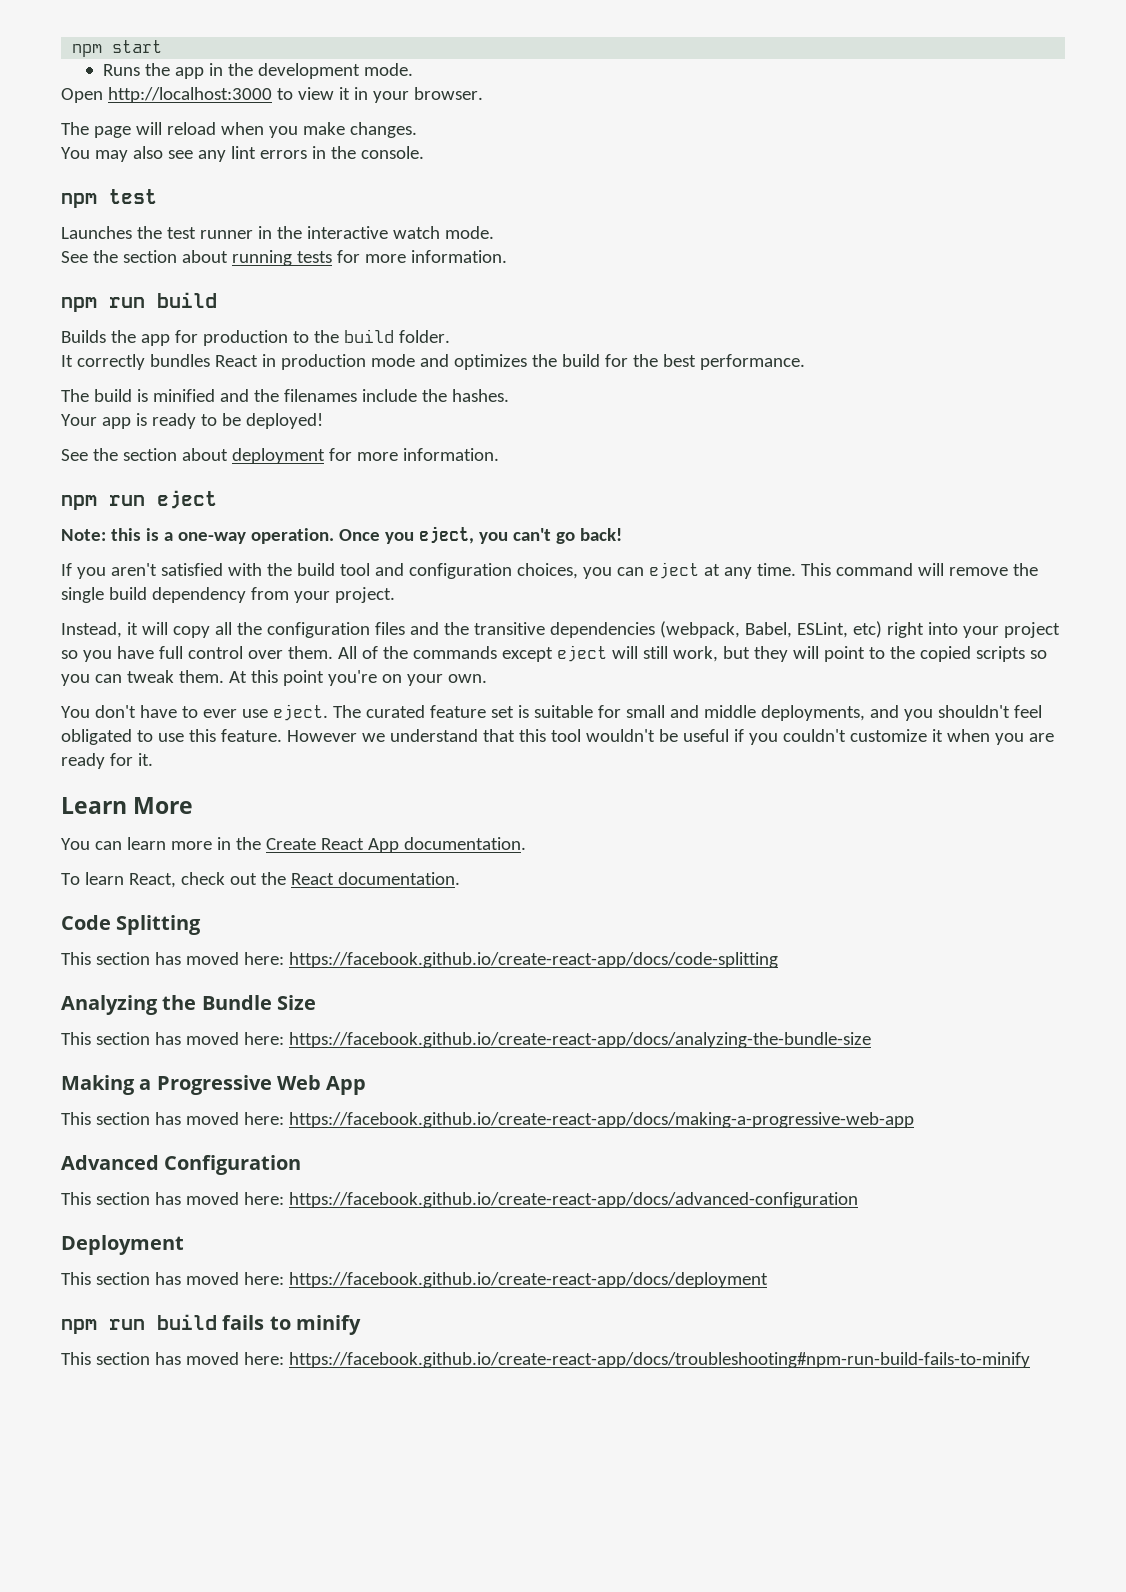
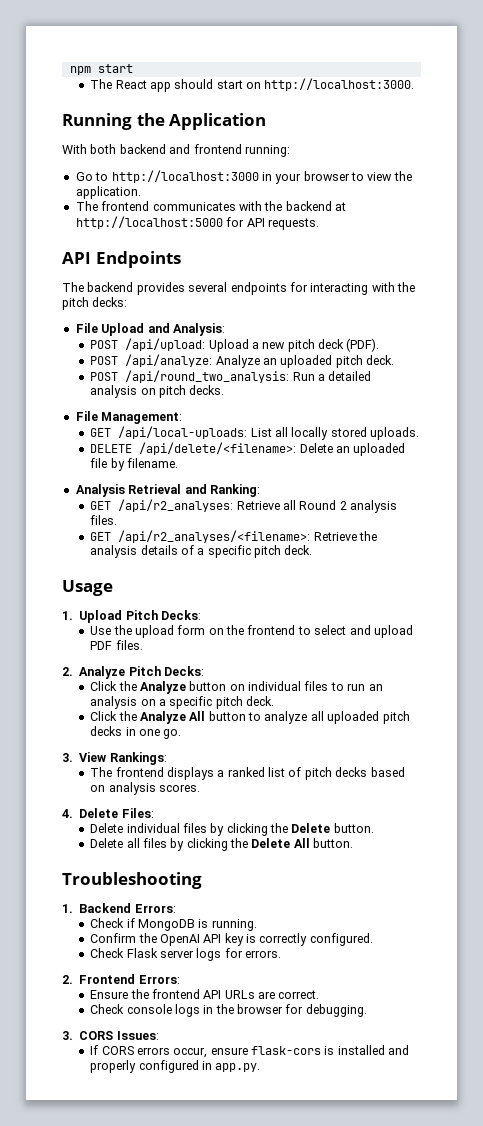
[102,63,413,79] [61,87,483,103] [61,122,417,138] [61,146,424,162] [61,189,157,208] [61,226,494,239] [61,250,507,266] [61,292,217,312] [61,329,450,346] [61,354,805,370] [61,389,509,402] [61,413,323,429] [61,448,499,464] [61,490,217,510] [61,526,622,544] [61,562,1038,579] [61,587,395,603] [61,621,1060,638] [61,645,1047,662] [61,670,487,686] [61,704,1042,721] [61,729,1054,745] [61,753,153,769] [61,797,194,814] [61,837,526,853] [61,872,460,888] [61,915,202,935] [61,952,778,968] [61,995,316,1015] [61,1032,871,1048] [61,1075,367,1095] [61,1112,914,1128] [61,1155,302,1175] [61,1192,858,1208] [61,1235,184,1255] [61,1272,768,1288] [61,1314,361,1335] [61,1352,1030,1368] Runs the app in the development mode. // Open http://localhost:3000 to view it in your browser. // The page will reload when you make changes. // You may also see any lint errors in the console. // npm test // Launches the test runner in the interactive watch mode. // See the section about running tests for more information. // npm run build // Builds the app for production to the build folder. // It correctly bundles React in production mode and optimizes the build for the best performance. // The build is minified and the filenames include the hashes. // Your app is ready to be deployed! // See the section about deployment for more information. // npm run eject // Note: this is a one-way operation. Once you eject, you can't go back! // If you aren't satisfied with the build tool and configuration choices, you can eject at any time. This command will remove the single build dependency from your project. // Instead, it will copy all the configuration files and the transitive dependencies (webpack, Babel, ESLint, etc) right into your project so you have full control over them. All of the commands except eject will still work, but they will point to the copied scripts so you can tweak them. At this point you're on your own. // You don't have to ever use eject. The curated feature set is suitable for small and middle deployments, and you shouldn't feel obligated to use this feature. However we understand that this tool wouldn't be useful if you couldn't customize it when you are ready for it. // Learn More // You can learn more in the Create React App documentation. // To learn React, check out the React documentation. // Code Splitting // This section has moved here: https://facebook.github.io/create-react-app/docs/code-splitting // Analyzing the Bundle Size // This section has moved here: https://facebook.github.io/create-react-app/docs/analyzing-the-bundle-size // Making a Progressive Web App // This section has moved here: https://facebook.github.io/create-react-app/docs/making-a-progressive-web-app // Advanced Configuration // This section has moved here: https://facebook.github.io/create-react-app/docs/advanced-configuration // Deployment // This section has moved here: https://facebook.github.io/create-react-app/docs/deployment // npm run build fails to minify // This section has moved here: https://facebook.github.io/create-react-app/docs/troubleshooting#npm-run-build-fails-to-minify -> [90,78,415,92] [62,113,267,130] [62,144,290,157] [75,170,412,184] [75,186,141,199] [75,201,346,211] [75,216,319,230] [62,251,181,268] [62,282,415,295] [62,297,128,310] [75,323,225,336] [90,338,380,352] [90,354,395,368] [90,370,372,383] [90,385,225,398] [75,411,183,424] [90,426,420,440] [90,442,406,456] [90,458,178,471] [75,484,260,497] [90,499,398,513] [90,515,118,525] [90,530,377,543] [90,545,313,558] [62,580,113,596] [62,610,201,623] [90,625,413,638] [90,640,143,650] [62,666,204,679] [90,681,383,694] [90,696,275,709] [90,711,410,724] [90,726,182,739] [62,752,167,765] [90,767,405,780] [90,782,200,795] [62,808,154,818] [90,823,374,836] [90,838,354,851] [62,872,202,889] [62,903,176,913] [90,918,257,931] [90,933,373,946] [90,948,282,961] [62,974,180,984] [90,989,320,999] [90,1004,367,1017] [62,1031,159,1040] [90,1045,410,1058] [90,1060,261,1073] The React app should start on http://localhost:3000. // Running the Application // With both backend and frontend running: // Go to http://localhost:3000 in your browser to view the application. // The frontend communicates with the backend at http://localhost:5000 for API requests. // API Endpoints // The backend provides several endpoints for interacting with the pitch decks: // File Upload and Analysis: // POST /api/upload: Upload a new pitch deck (PDF). // POST /api/analyze: Analyze an uploaded pitch deck. // POST /api/round_two_analysis: Run a detailed analysis on pitch decks. // File Management: // GET /api/local-uploads: List all locally stored uploads. // DELETE /api/delete/<filename>: Delete an uploaded file by filename. // Analysis Retrieval and Ranking: // GET /api/r2_analyses: Retrieve all Round 2 analysis files. // GET /api/r2_analyses/<filename>: Retrieve the analysis details of a specific pitch deck. // Usage // 1. Upload Pitch Decks: // Use the upload form on the frontend to select and upload PDF files. // 2. Analyze Pitch Decks: // Click the Analyze button on individual files to run an analysis on a specific pitch deck. // Click the Analyze All button to analyze all uploaded pitch decks in one go. // 3. View Rankings: // The frontend displays a ranked list of pitch decks based on analysis scores. // 4. Delete Files: // Delete individual files by clicking the Delete button. // Delete all files by clicking the Delete All button. // Troubleshooting // 1. Backend Errors: // Check if MongoDB is running. // Confirm the OpenAI API key is correctly configured. // Check Flask server logs for errors. // 2. Frontend Errors: // Ensure the frontend API URLs are correct. // Check console logs in the browser for debugging. // 3. CORS Issues: // If CORS errors occur, ensure flask-cors is installed and properly configured in app.py.

